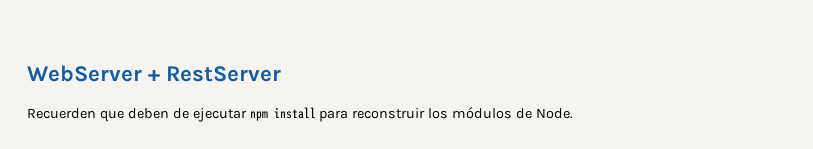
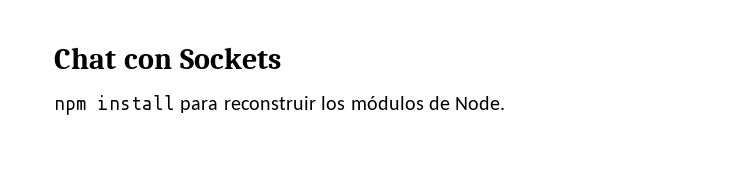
[27,65,282,82] [27,108,247,122] WebServer + RestServer // Recuerden que deben de ejecutar -> [54,47,282,69] Chat con Sockets //

